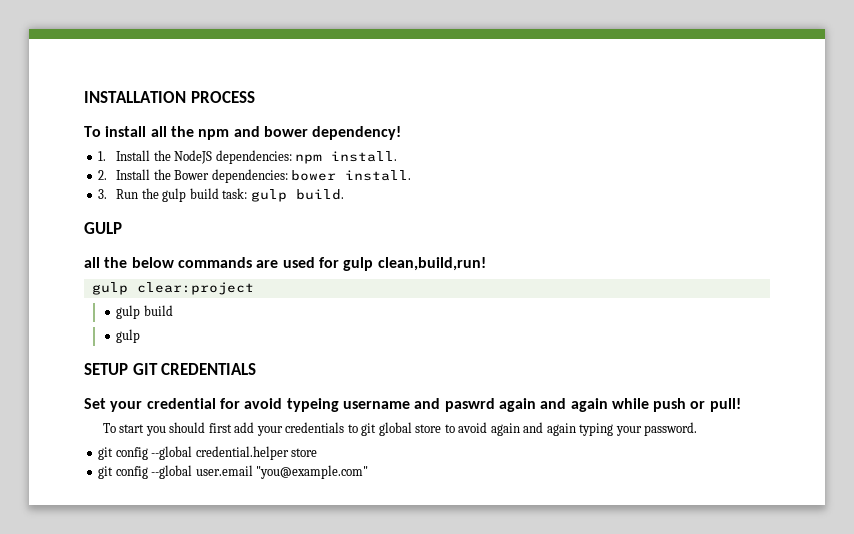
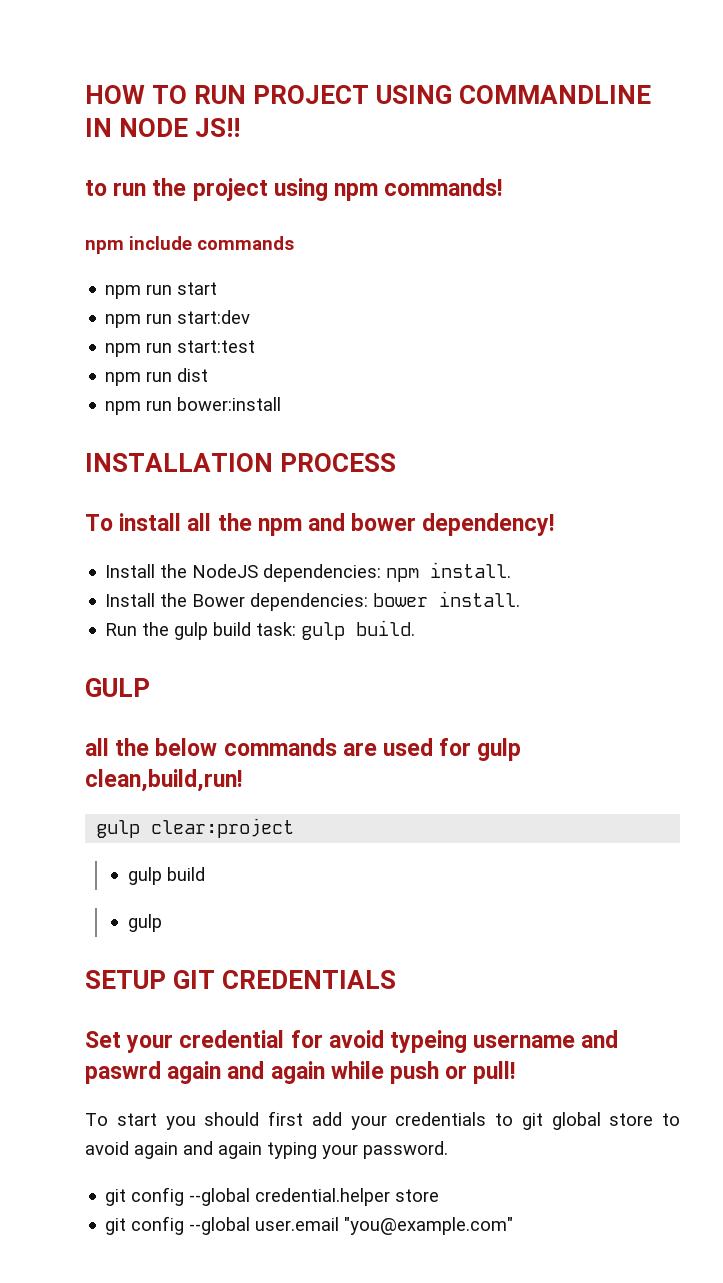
(84, 97) none -> [85,85,652,104] [85,118,241,137] [85,178,503,201] [85,236,294,254] [105,282,218,299] [105,310,251,328] [105,340,256,357] [105,368,209,386] [105,397,282,415] HOW TO RUN PROJECT USING COMMANDLINE IN NODE JS!! // to run the project using npm commands! // npm include commands // npm run start // npm run start:dev // npm run start:test // npm run dist // npm run bower:install //
[98,151,107,161] 1. -> (555, 524) none
[98,170,108,180] 2. -> (512, 570) none
[98,189,108,199] 3. -> (521, 599) none

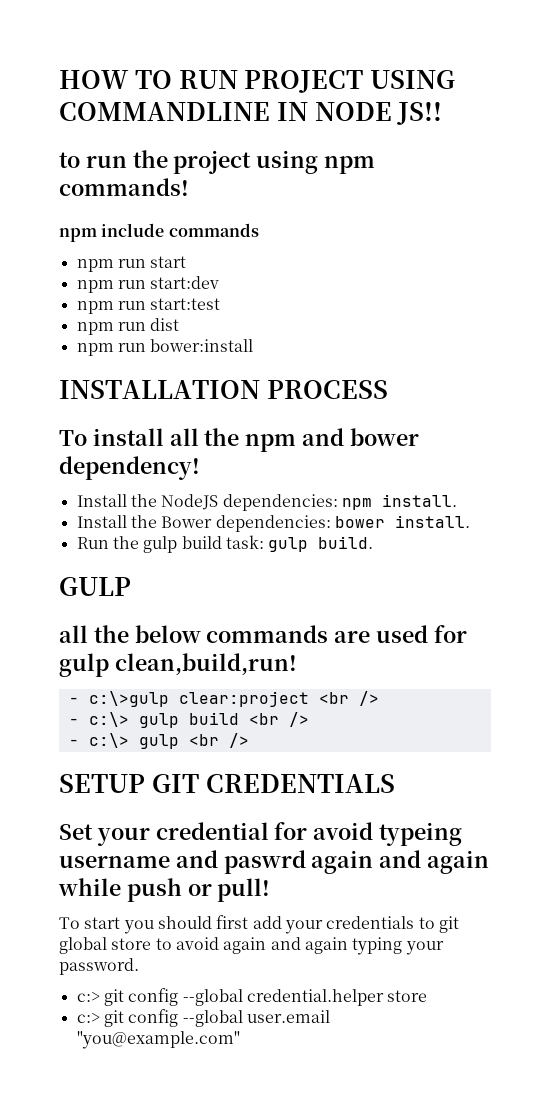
[96,820,141,838] gulp -> [68,691,169,707] - c:\>gulp
[127,867,205,885] [127,914,162,932] // gulp build // gulp -> [318,691,379,706] [68,712,309,728] [68,733,249,749] <br /> // - c:\> gulp build <br /> // - c:\> gulp <br />
(448, 1150) none -> [76,992,100,1002] c:>
(440, 1195) none -> [76,1013,100,1023] c:>

